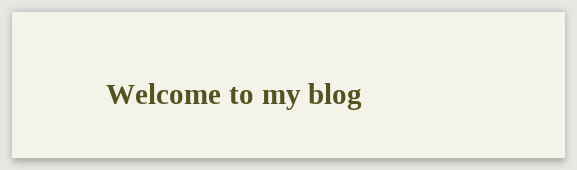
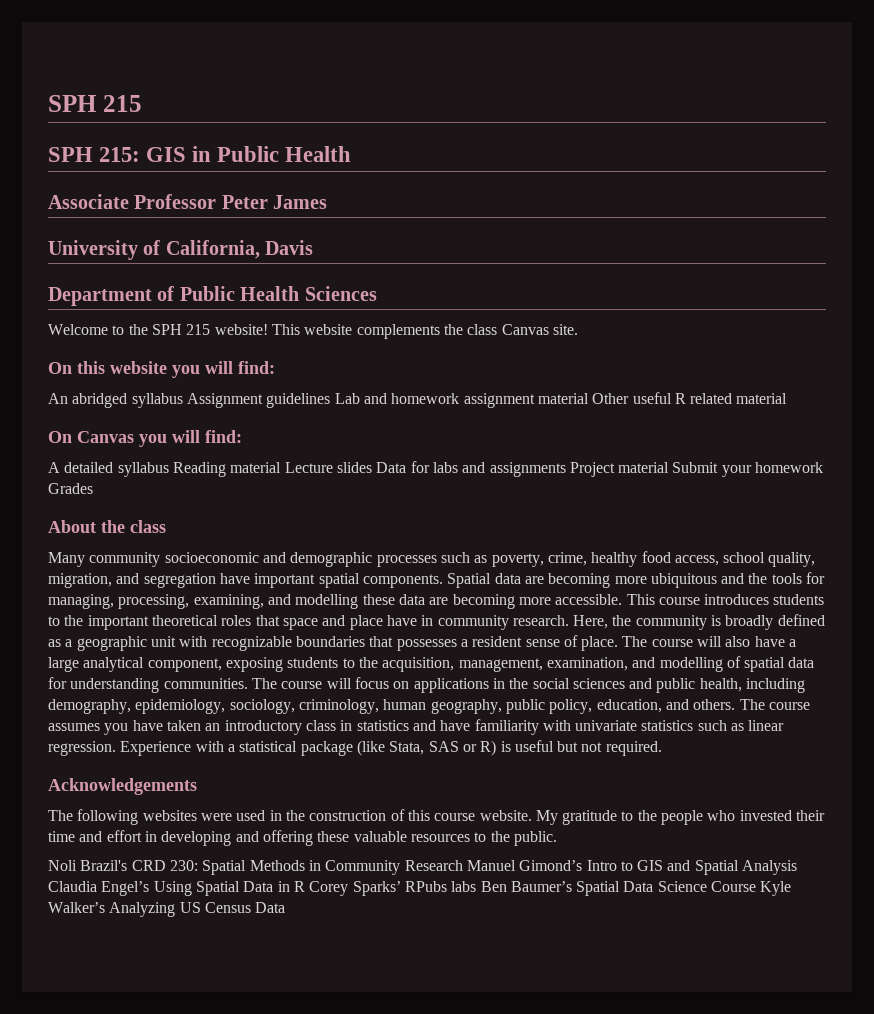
[106,83,363,110] Welcome to my blog -> [48,95,142,112] [48,146,352,162] [48,194,328,209] [48,240,314,260] [48,286,377,306] [48,324,578,339] [48,361,275,378] [48,392,788,408] [48,430,242,447] [48,461,824,477] [48,483,93,494] [48,520,166,533] [48,551,816,567] [48,572,826,588] [48,594,825,609] [48,614,825,630] [48,635,797,651] [48,656,815,672] [48,677,806,693] [48,699,810,714] [48,719,785,735] [48,740,662,756] [48,778,197,795] [48,809,826,825] [48,830,557,846] [48,860,798,875] [48,881,792,896] [48,902,286,917] SPH 215 // SPH 215: GIS in Public Health // Associate Professor Peter James // University of California, Davis // Department of Public Health Sciences // Welcome to the SPH 215 website! This website complements the class Canvas site. // On this website you will find: // An abridged syllabus Assignment guidelines Lab and homework assignment material Other useful R related material // On Canvas you will find: // A detailed syllabus Reading material Lecture slides Data for labs and assignments Project material Submit your homework Grades // About the class // Many community socioeconomic and demographic processes such as poverty, crime, healthy food access, school quality, migration, and segregation have important spatial components. Spatial data are becoming more ubiquitous and the tools for managing, processing, examining, and modelling these data are becoming more accessible. This course introduces students to the important theoretical roles that space and place have in community research. Here, the community is broadly defined as a geographic unit with recognizable boundaries that possesses a resident sense of place. The course will also have a large analytical component, exposing students to the acquisition, management, examination, and modelling of spatial data for understanding communities. The course will focus on applications in the social sciences and public health, including demography, epidemiology, sociology, criminology, human geography, public policy, education, and others. The course assumes you have taken an introductory class in statistics and have familiarity with univariate statistics such as linear regression. Experience with a statistical package (like Stata, SAS or R) is useful but not required. // Acknowledgements // The following websites were used in the construction of this course website. My gratitude to the people who invested their time and effort in developing and offering these valuable resources to the public. // Noli Brazil's CRD 230: Spatial Methods in Community Research Manuel Gimond’s Intro to GIS and Spatial Analysis Claudia Engel’s Using Spatial Data in R Corey Sparks’ RPubs labs Ben Baumer’s Spatial Data Science Course Kyle Walker’s Analyzing US Census Data

